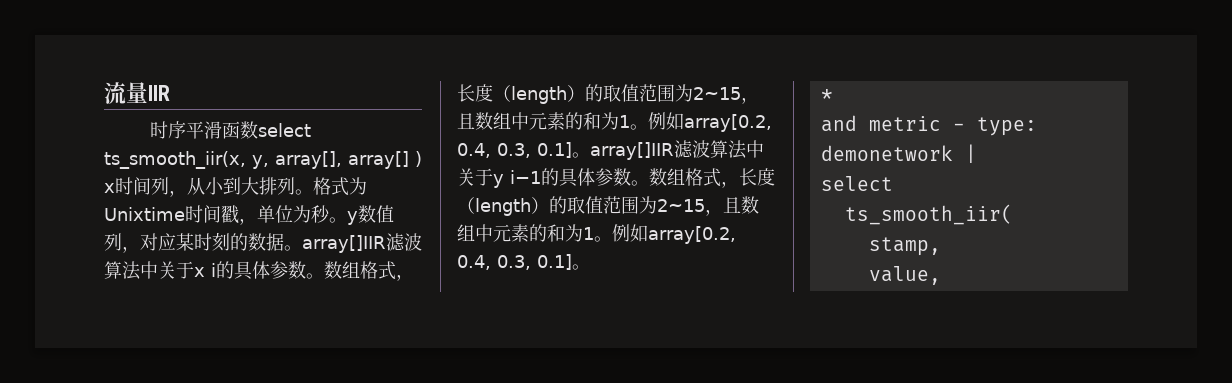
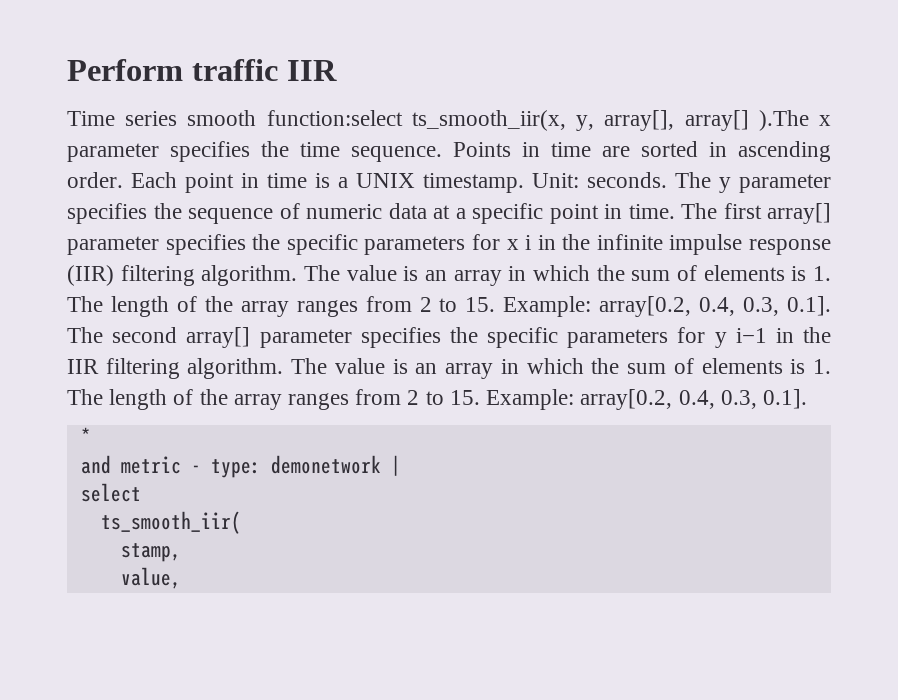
[104,82,148,104] 流量 -> [67,59,278,81] Perform traffic
[149,121,311,139] [104,151,422,169] [104,177,367,197] [104,205,394,225] [104,232,422,253] [104,261,414,281] [457,84,759,104] [457,112,772,132] [457,140,764,160] [457,168,775,188] [457,196,759,216] [457,224,736,244] [457,254,590,270] 时序平滑函数select ts_smooth_iir(x, y, array[], array[] ) x时间列，从小到大排列。格式为Unixtime时间戳，单位为秒。y数值列，对应某时刻的数据。array[]IIR滤波算法中关于x i的具体参数。数组格式，长度（length）的取值范围为2~15，且数组中元素的和为1。例如array[0.2, 0.4, 0.3, 0.1]。array[]IIR滤波算法中关于y i−1的具体参数。数组格式，长度（length）的取值范围为2~15，且数组中元素的和为1。例如array[0.2, 0.4, 0.3, 0.1]。 -> [67,110,831,131] [67,141,831,162] [67,172,831,193] [67,203,831,224] [67,234,831,255] [67,265,831,286] [67,296,832,317] [67,327,831,348] [67,358,832,379] [67,389,807,410] Time series smooth function:select ts_smooth_iir(x, y, array[], array[] ).The x parameter specifies the time sequence. Points in time are sorted in ascending order. Each point in time is a UNIX timestamp. Unit: seconds. The y parameter specifies the sequence of numeric data at a specific point in time. The first array[] parameter specifies the specific parameters for x i in the infinite impulse response (IIR) filtering algorithm. The value is an array in which the sum of elements is 1. The length of the array ranges from 2 to 15. Example: array[0.2, 0.4, 0.3, 0.1]. The second array[] parameter specifies the specific parameters for y i−1 in the IIR filtering algorithm. The value is an array in which the sum of elements is 1. The length of the array ranges from 2 to 15. Example: array[0.2, 0.4, 0.3, 0.1].

